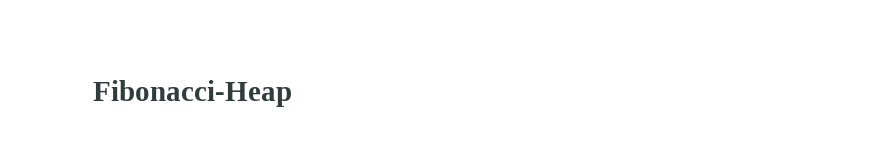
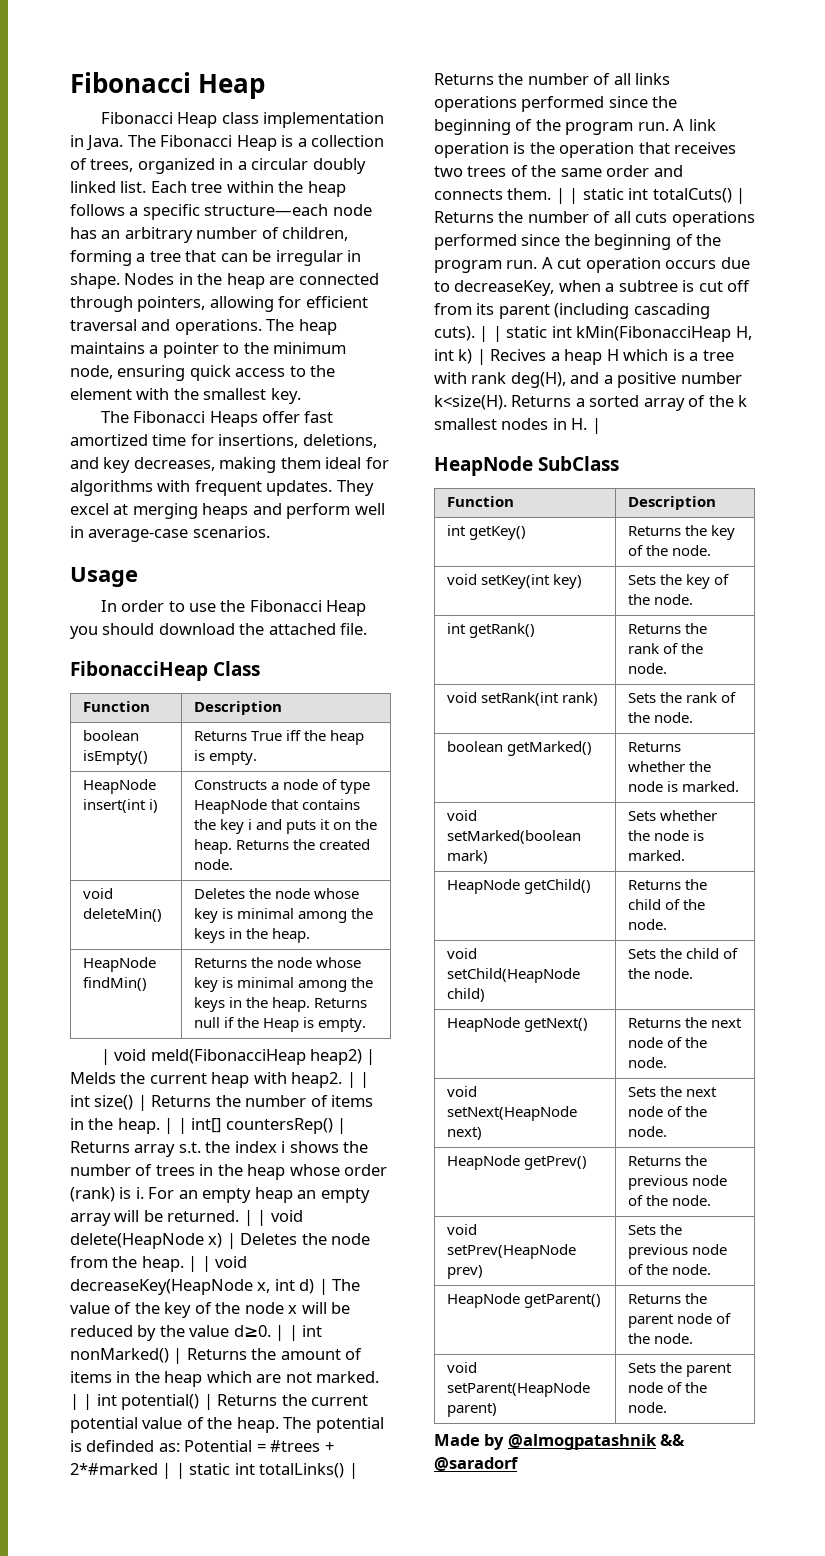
[93,80,292,107] Fibonacci-Heap -> [70,72,266,99] [100,112,385,128] [70,135,385,151] [70,158,366,174] [70,181,346,197] [70,204,372,220] [70,227,349,243] [70,250,362,266] [70,273,379,289] [70,296,368,312] [70,319,337,335] [70,342,347,358] [70,365,336,381] [70,388,301,404] [100,411,334,427] [70,434,377,448] [70,457,389,473] [70,480,374,496] [70,503,385,519] [70,526,270,542] [70,567,138,587] [100,600,367,616] [70,623,368,639] [70,661,261,681] [82,701,150,712] [193,701,282,715] [82,730,139,741] [82,750,148,765] [193,730,365,745] [193,750,258,765] [82,779,156,794] [82,799,159,813] [193,779,371,794] [193,799,361,814] [193,819,378,834] [193,839,371,854] [193,859,233,870] [82,888,113,899] [82,908,162,922] [193,888,360,899] [193,908,374,923] [193,928,311,943] [82,957,156,972] [82,977,147,991] [193,957,362,968] [193,977,374,992] [193,997,368,1012] [193,1017,367,1032] [100,1049,376,1065] [70,1072,370,1088] [70,1095,374,1111] [70,1118,347,1134] [70,1141,369,1157] [70,1164,388,1180] [70,1187,370,1203] [70,1210,303,1226] [70,1233,371,1249] [70,1256,248,1272] [70,1279,361,1295] [70,1302,351,1318] [70,1325,323,1341] [70,1348,363,1364] [70,1371,380,1387] [70,1394,369,1410] [70,1417,384,1433] [70,1440,334,1452] [70,1463,358,1479] [434,73,671,85] [434,96,678,112] [434,119,716,135] [434,142,737,158] [434,165,683,177] [434,188,746,204] [434,211,755,227] [434,234,722,250] [434,257,750,273] [434,280,751,296] [434,303,710,319] [434,326,752,342] [434,349,734,365] [434,372,742,388] [434,395,748,411] [434,418,601,434] [434,456,620,476] [446,496,514,507] [627,496,716,510] [446,525,527,540] [627,525,736,540] [627,545,712,556] [446,574,583,589] [627,574,730,589] [627,594,694,605] [446,623,536,638] [627,623,708,634] [627,643,704,654] [627,663,667,674] [446,692,599,706] [627,692,737,703] [627,712,694,723] [446,741,593,756] [627,742,681,752] [627,761,712,772] [627,781,740,792] [446,810,477,821] [446,830,581,844] [446,850,488,864] [627,810,718,821] [627,830,705,841] [627,850,685,861] [446,879,592,894] [627,879,708,890] [627,899,706,910] [627,919,667,930] [446,948,477,959] [446,968,580,983] [446,988,485,1002] [627,948,739,959] [627,968,694,979] [446,1017,589,1032] [627,1017,743,1028] [627,1037,708,1048] [627,1057,667,1068] [446,1086,477,1097] [446,1106,577,1121] [446,1127,482,1140] [627,1086,718,1097] [627,1106,708,1117] [627,1126,667,1137] [446,1155,588,1170] [627,1155,708,1166] [627,1175,728,1190] [627,1195,712,1206] [446,1224,477,1235] [446,1244,576,1259] [446,1265,483,1279] [627,1224,683,1235] [627,1244,728,1259] [627,1264,712,1275] [446,1293,602,1308] [627,1293,708,1304] [627,1313,732,1328] [627,1333,694,1344] [446,1362,477,1373] [446,1382,590,1397] [446,1403,497,1417] [627,1362,733,1377] [627,1382,708,1393] [627,1402,667,1413] [434,1434,686,1450] [434,1457,519,1471] Fibonacci Heap // Fibonacci Heap class implementation in Java. The Fibonacci Heap is a collection of trees, organized in a circular doubly linked list. Each tree within the heap follows a specific structure—each node has an arbitrary number of children, forming a tree that can be irregular in shape. Nodes in the heap are connected through pointers, allowing for efficient traversal and operations. The heap maintains a pointer to the minimum node, ensuring quick access to the element with the smallest key. // The Fibonacci Heaps offer fast amortized time for insertions, deletions, and key decreases, making them ideal for algorithms with frequent updates. They excel at merging heaps and perform well in average-case scenarios. // Usage // In order to use the Fibonacci Heap you should download the attached file. // FibonacciHeap Class // Function | Description // boolean isEmpty() | Returns True iff the heap is empty. // HeapNode insert(int i) | Constructs a node of type HeapNode that contains the key i and puts it on the heap. Returns the created node. // void deleteMin() | Deletes the node whose key is minimal among the keys in the heap. // HeapNode findMin() | Returns the node whose key is minimal among the keys in the heap. Returns null if the Heap is empty. // | void meld(FibonacciHeap heap2) | Melds the current heap with heap2. | | int size() | Returns the number of items in the heap. | | int[] countersRep() | Returns array s.t. the index i shows the number of trees in the heap whose order (rank) is i. For an empty heap an empty array will be returned. | | void delete(HeapNode x) | Deletes the node from the heap. | | void decreaseKey(HeapNode x, int d) | The value of the key of the node x will be reduced by the value d≥0. | | int nonMarked() | Returns the amount of items in the heap which are not marked. | | int potential() | Returns the current potential value of the heap. The potential is definded as: Potential = #trees + 2*#marked | | static int totalLinks() | Returns the number of all links operations performed since the beginning of the program run. A link operation is the operation that receives two trees of the same order and connects them. | | static int totalCuts() | Returns the number of all cuts operations performed since the beginning of the program run. A cut operation occurs due to decreaseKey, when a subtree is cut off from its parent (including cascading cuts). | | static int kMin(FibonacciHeap H, int k) | Recives a heap H which is a tree with rank deg(H), and a positive number k<size(H). Returns a sorted array of the k smallest nodes in H. | // HeapNode SubClass // Function | Description // int getKey() | Returns the key of the node. // void setKey(int key) | Sets the key of the node. // int getRank() | Returns the rank of the node. // void setRank(int rank) | Sets the rank of the node. // boolean getMarked() | Returns whether the node is marked. // void setMarked(boolean mark) | Sets whether the node is marked. // HeapNode getChild() | Returns the child of the node. // void setChild(HeapNode child) | Sets the child of the node. // HeapNode getNext() | Returns the next node of the node. // void setNext(HeapNode next) | Sets the next node of the node. // HeapNode getPrev() | Returns the previous node of the node. // void setPrev(HeapNode prev) | Sets the previous node of the node. // HeapNode getParent() | Returns the parent node of the node. // void setParent(HeapNode parent) | Sets the parent node of the node. // Made by @almogpatashnik && @saradorf

